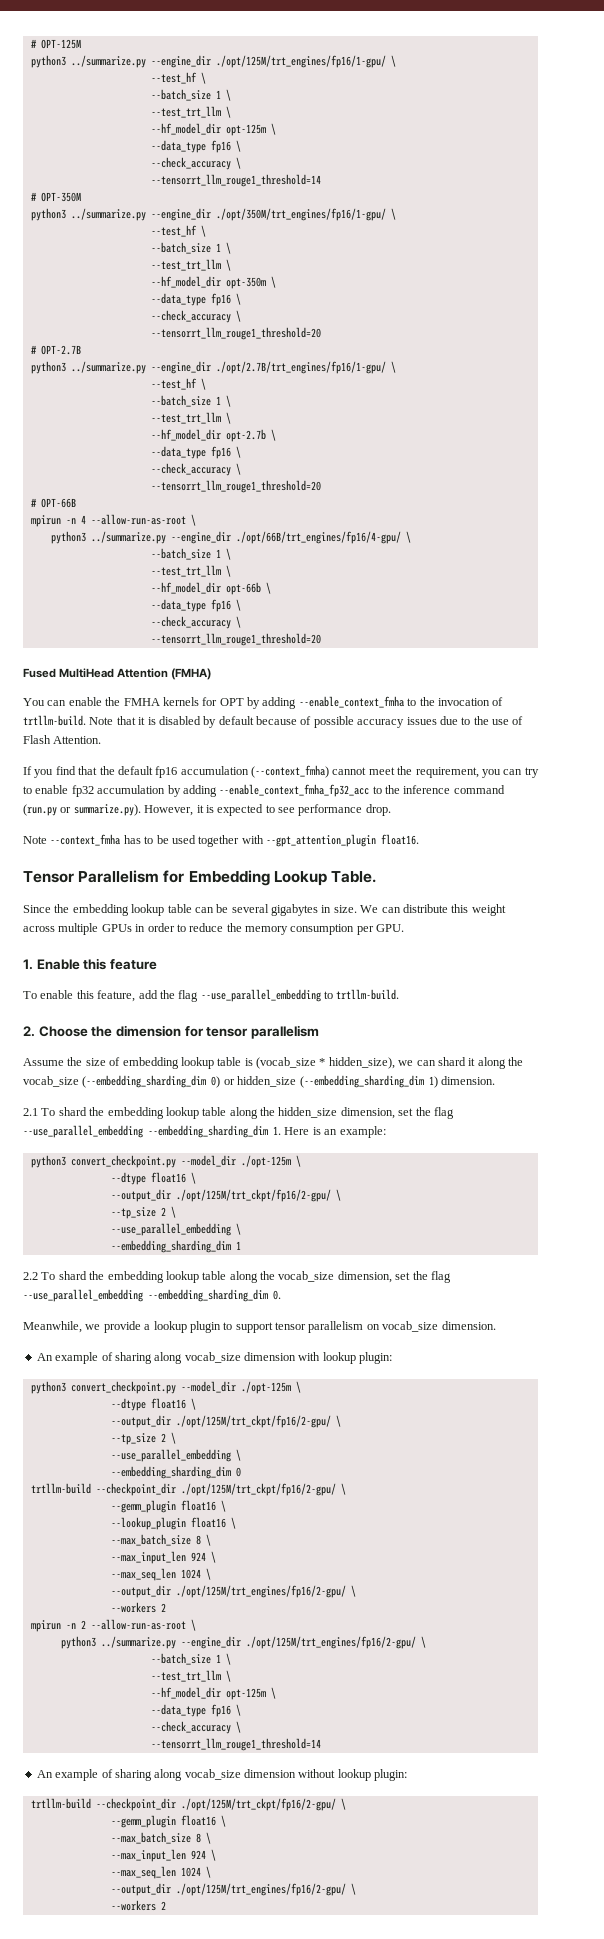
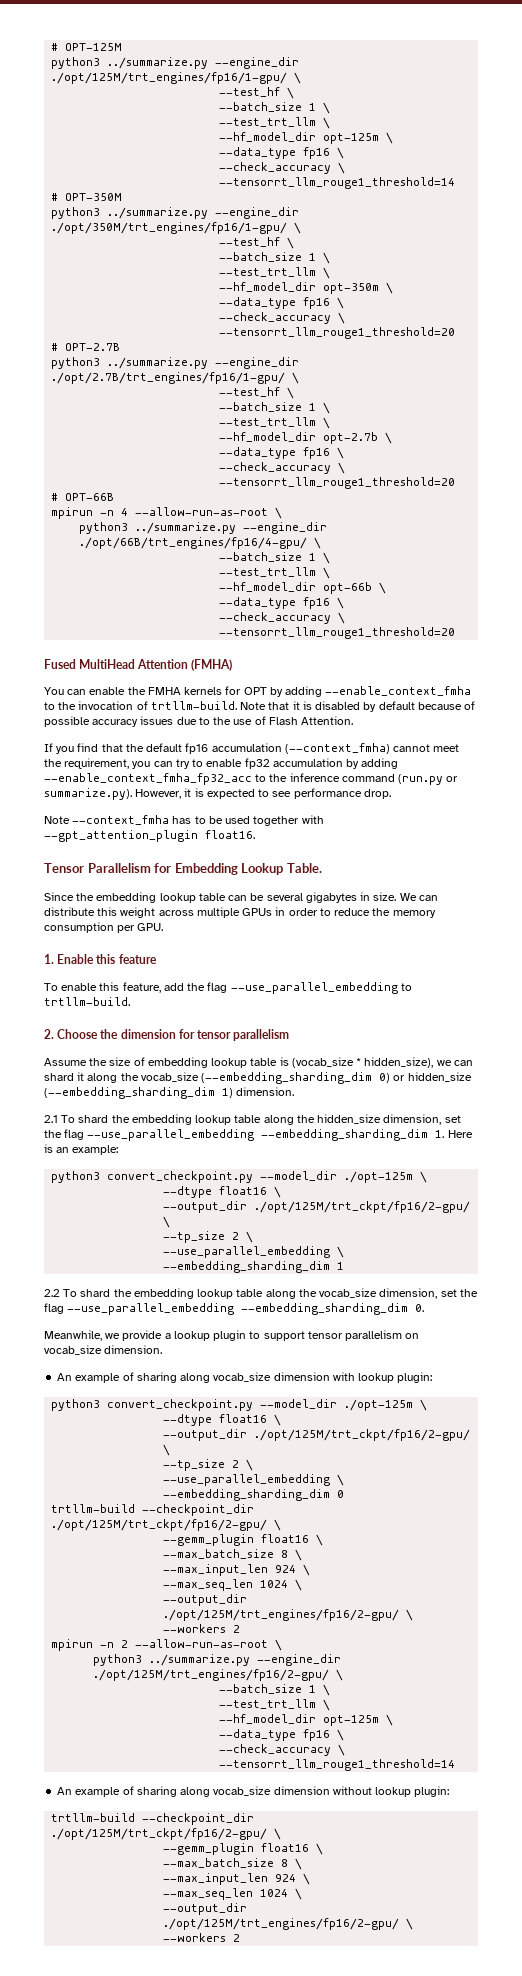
[110,1517,236,1530] // --lookup_plugin float16 \ -> (324, 1540) none

